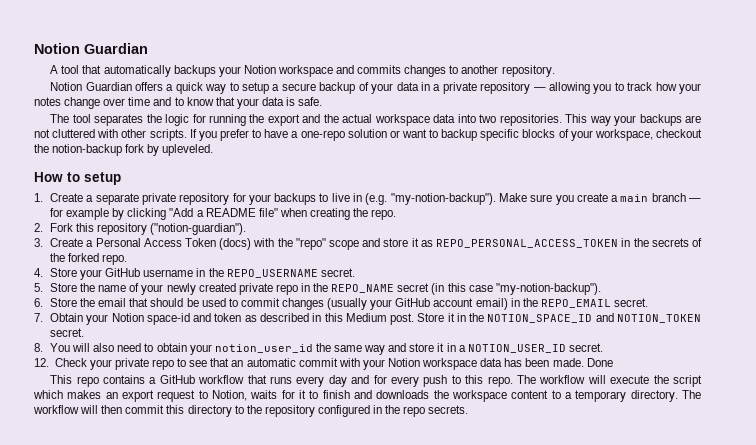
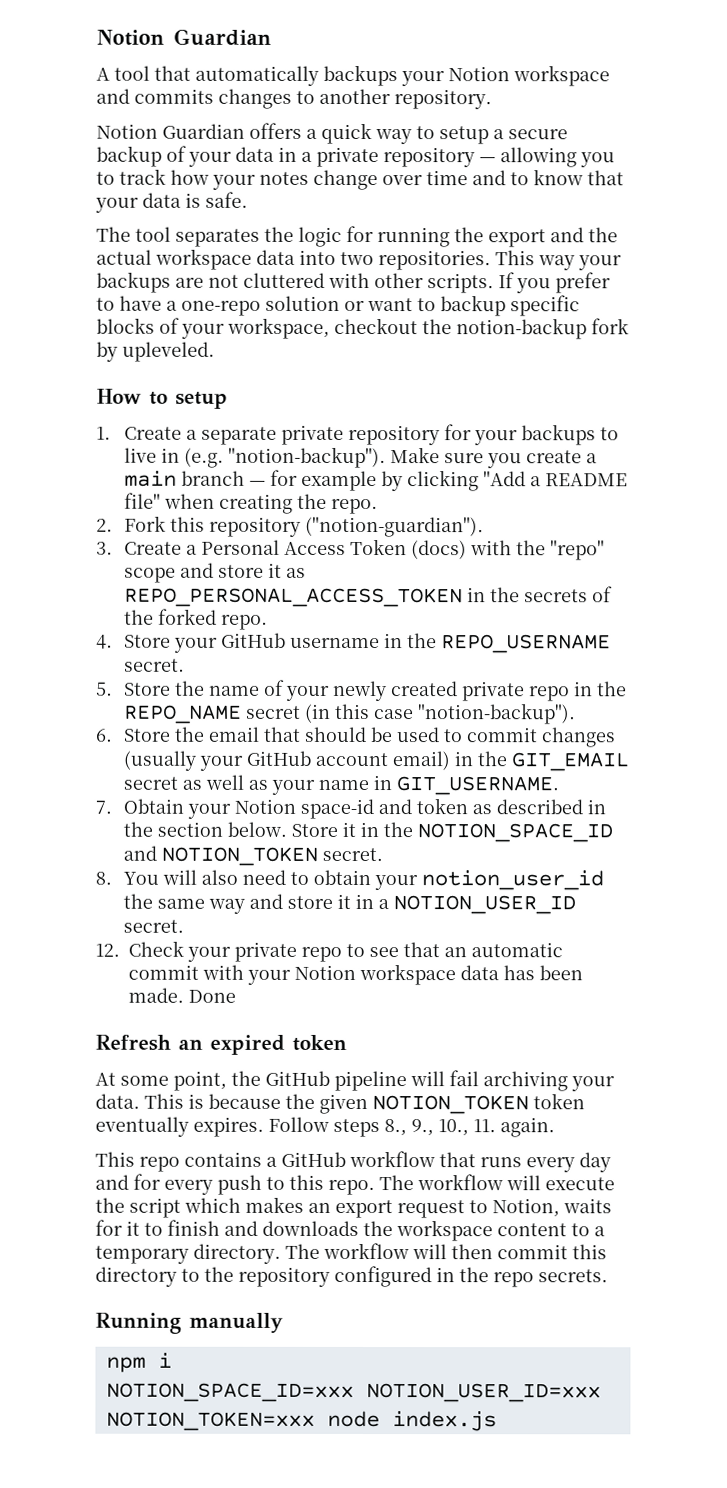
[390,193,496,205] "my-notion-backup"). -> [228,446,387,469] "notion-backup").
[495,283,601,295] "my-notion-backup"). -> [418,703,577,725] "notion-backup").
[540,298,648,308] REPO_EMAIL secret. -> [511,752,630,772] [123,774,560,796] GIT_EMAIL secret as well as your name in GIT_USERNAME.
[324,313,415,325] this Medium post. -> [123,821,288,837] the section below.
(613, 362) none -> [95,1034,347,1055] [95,1070,615,1092] [95,1093,585,1115] [95,1116,555,1138] // Refresh an expired token // At some point, the GitHub pipeline will fail archiving your data. This is because the given NOTION_TOKEN token eventually expires. Follow steps 8., 9., 10., 11. again.
(469, 409) none -> [95,1312,283,1334] [105,1352,172,1373] [105,1382,601,1403] [105,1410,497,1432] // Running manually // npm i // NOTION_SPACE_ID=xxx NOTION_USER_ID=xxx NOTION_TOKEN=xxx node index.js

